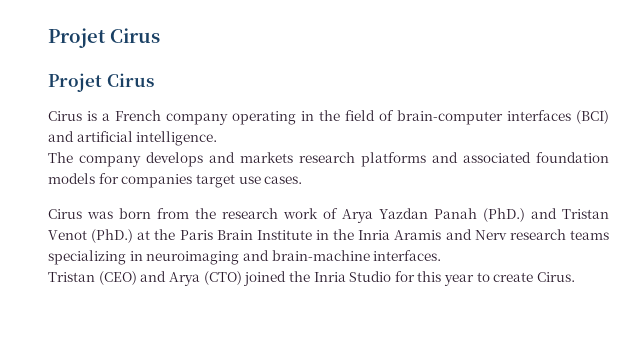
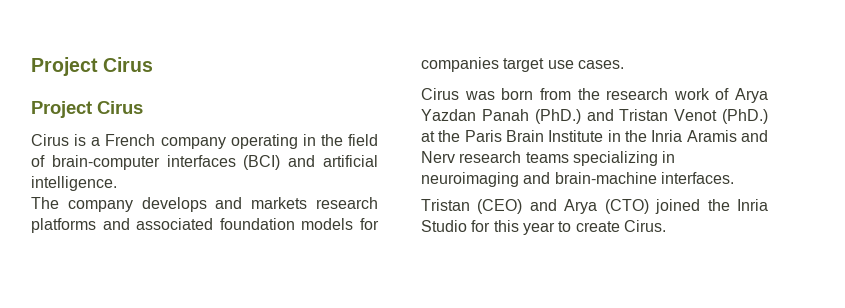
[48,28,160,48] [48,73,102,92] Projet Cirus // Projet -> [31,57,154,76] [31,101,92,118] Project Cirus // Project

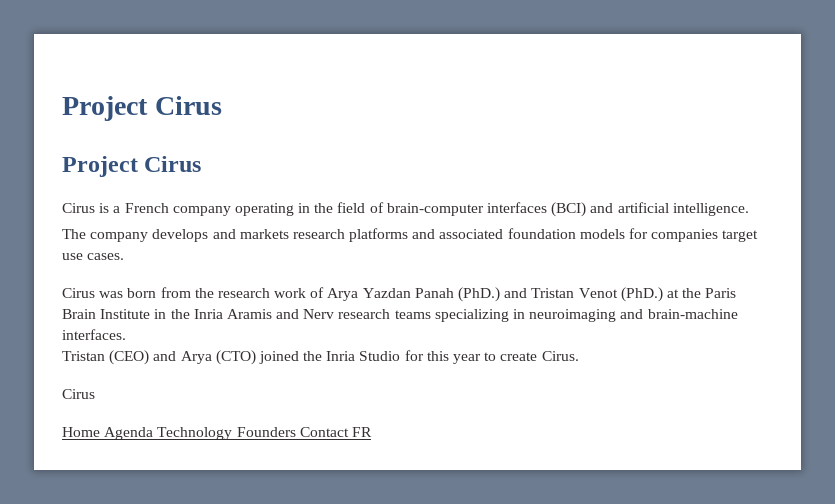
(666, 226) none -> [62,389,95,399] [62,427,372,440] // Cirus // Home Agenda Technology Founders Contact FR

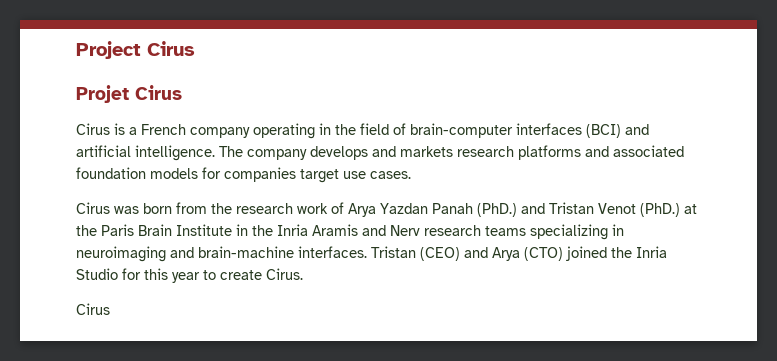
[62,96,222,121] [62,156,138,177] Project Cirus // Project -> [76,41,195,59] [76,85,129,103] Project Cirus // Projet
(749, 209) // -> (215, 153) none
(126, 334) // -> (367, 252) none
[62,427,372,440] // Home Agenda Technology Founders Contact FR -> (110, 309) none

